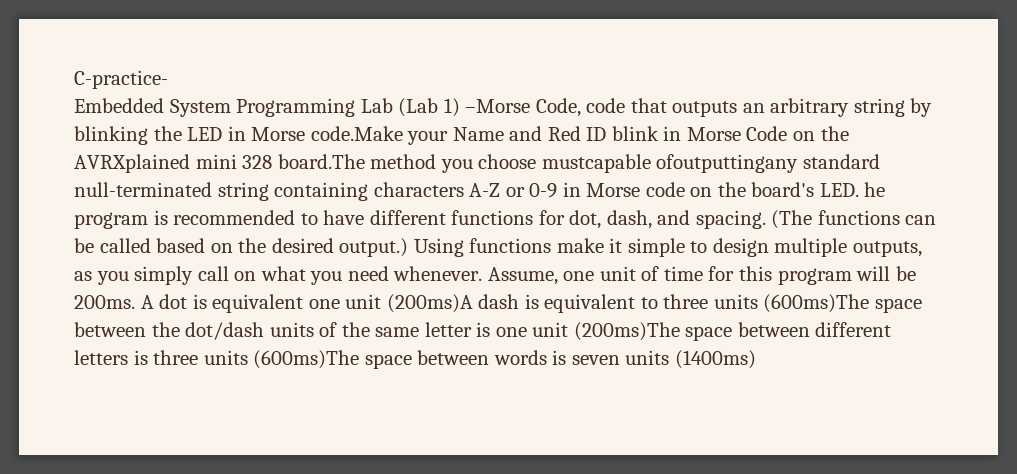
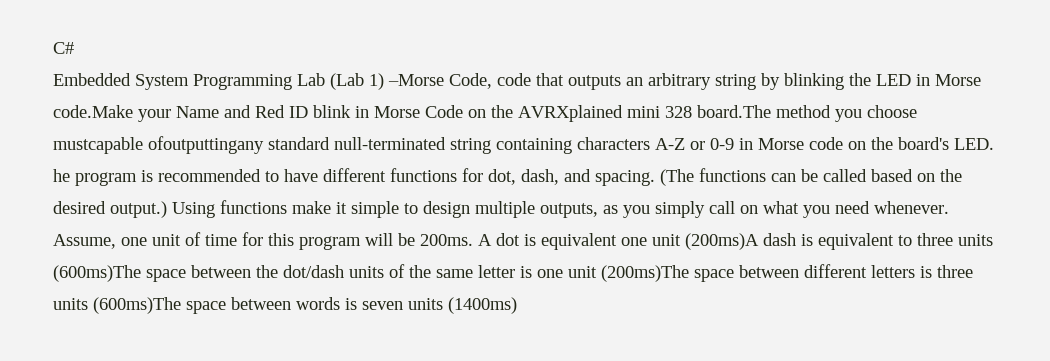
[74,70,168,89] C-practice- -> [53,42,74,54] C#

